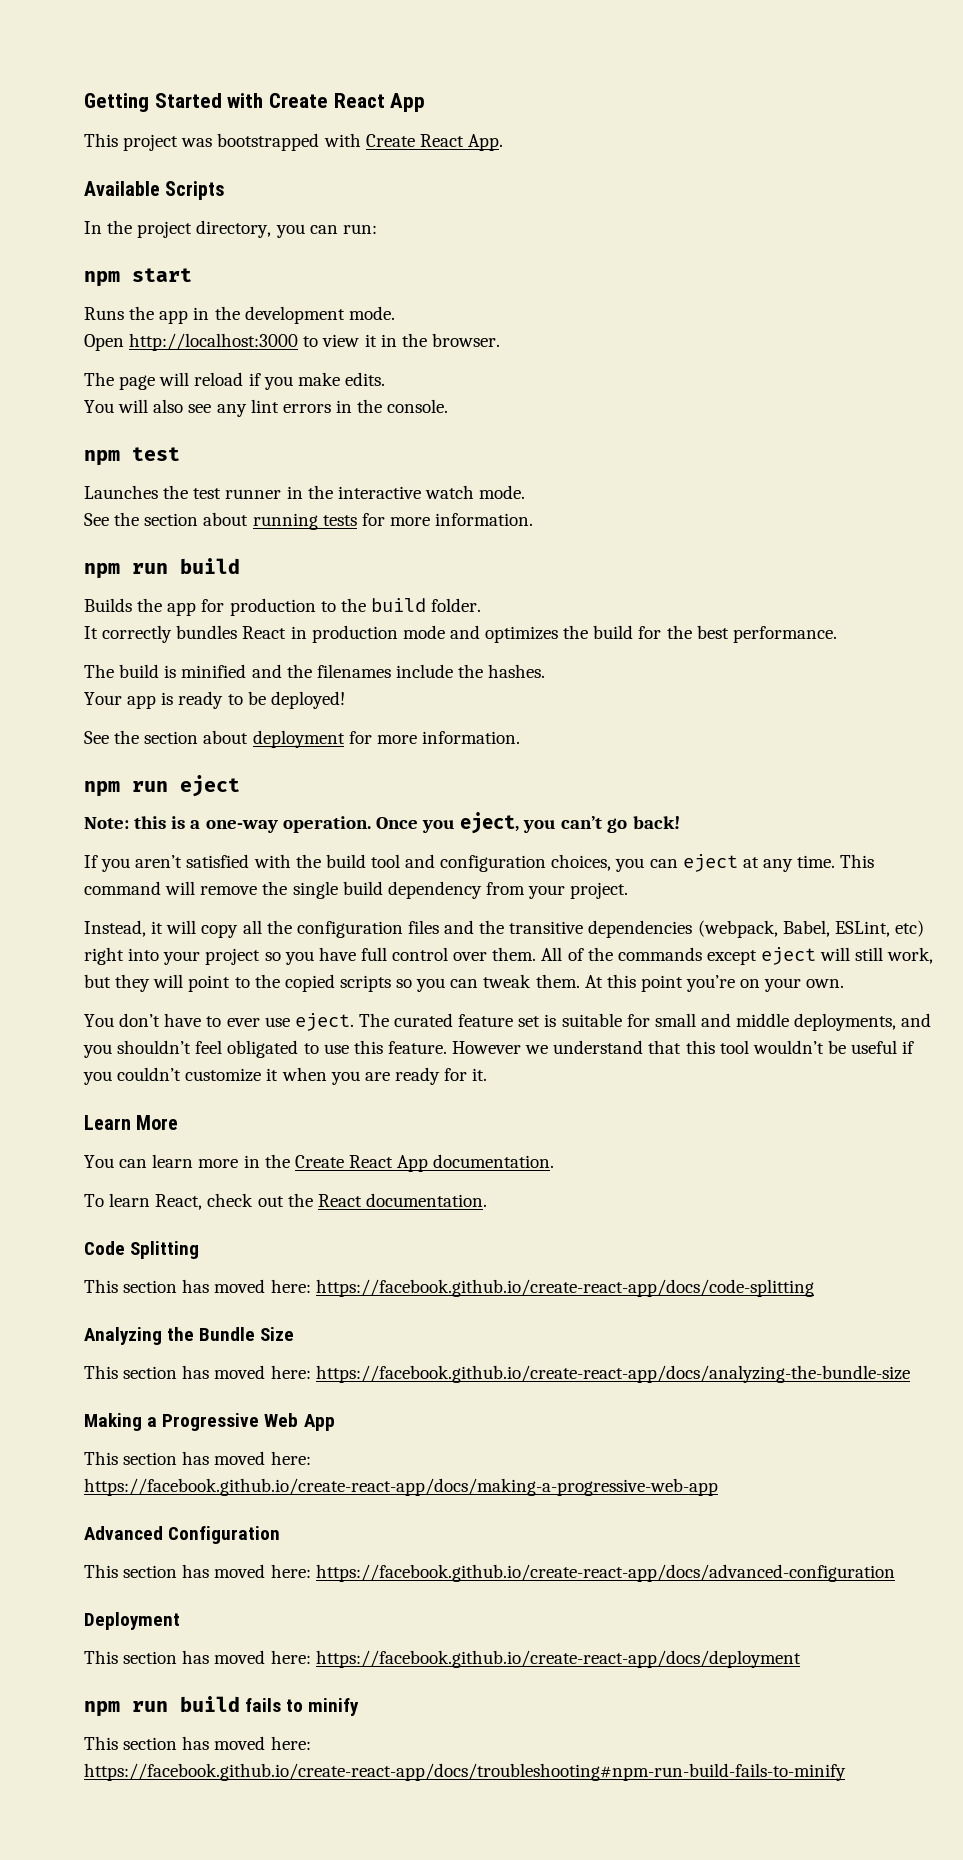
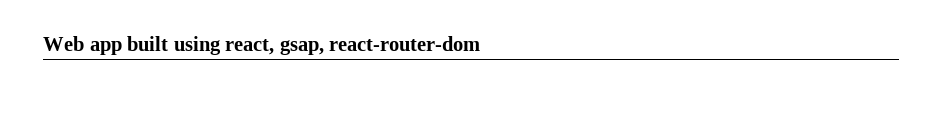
[84,93,426,112] [84,133,503,151] [84,181,226,200] [84,220,377,238] [84,268,192,287] [84,306,395,324] [84,333,500,351] [84,372,385,390] [84,399,449,417] [84,447,180,466] [84,485,526,499] [84,512,534,530] [84,558,240,579] [84,598,482,616] [84,625,837,643] [84,664,546,678] [84,691,345,709] [84,730,520,748] [84,775,240,797] [84,812,680,834] [84,854,875,872] [84,881,629,899] [84,920,924,938] [84,947,934,965] [84,974,845,992] [84,1013,932,1031] [83,1040,915,1058] [83,1067,488,1085] [84,1115,179,1130] [84,1154,555,1172] [84,1193,487,1210] [84,1241,200,1259] [84,1279,814,1297] [84,1327,295,1345] [84,1365,910,1383] [84,1413,335,1431] [84,1451,311,1465] [84,1478,718,1496] [84,1526,281,1544] [84,1564,895,1582] [84,1612,180,1630] [84,1650,801,1668] [84,1696,360,1717] [84,1736,311,1750] [84,1763,846,1781] Getting Started with Create React App // This project was bootstrapped with Create React App. // Available Scripts // In the project directory, you can run: // npm start // Runs the app in the development mode. // Open http://localhost:3000 to view it in the browser. // The page will reload if you make edits. // You will also see any lint errors in the console. // npm test // Launches the test runner in the interactive watch mode. // See the section about running tests for more information. // npm run build // Builds the app for production to the build folder. // It correctly bundles React in production mode and optimizes the build for the best performance. // The build is minified and the filenames include the hashes. // Your app is ready to be deployed! // See the section about deployment for more information. // npm run eject // Note: this is a one-way operation. Once you eject, you can’t go back! // If you aren’t satisfied with the build tool and configuration choices, you can eject at any time. This command will remove the single build dependency from your project. // Instead, it will copy all the configuration files and the transitive dependencies (webpack, Babel, ESLint, etc) right into your project so you have full control over them. All of the commands except eject will still work, but they will point to the copied scripts so you can tweak them. At this point you’re on your own. // You don’t have to ever use eject. The curated feature set is suitable for small and middle deployments, and you shouldn’t feel obligated to use this feature. However we understand that this tool wouldn’t be useful if you couldn’t customize it when you are ready for it. // Learn More // You can learn more in the Create React App documentation. // To learn React, check out the React documentation. // Code Splitting // This section has moved here: https://facebook.github.io/create-react-app/docs/code-splitting // Analyzing the Bundle Size // This section has moved here: https://facebook.github.io/create-react-app/docs/analyzing-the-bundle-size // Making a Progressive Web App // This section has moved here: https://facebook.github.io/create-react-app/docs/making-a-progressive-web-app // Advanced Configuration // This section has moved here: https://facebook.github.io/create-react-app/docs/advanced-configuration // Deployment // This section has moved here: https://facebook.github.io/create-react-app/docs/deployment // npm run build fails to minify // This section has moved here: https://facebook.github.io/create-react-app/docs/troubleshooting#npm-run-build-fails-to-minify -> [43,36,481,55] Web app built using react, gsap, react-router-dom

